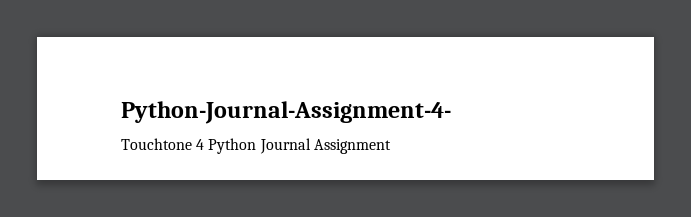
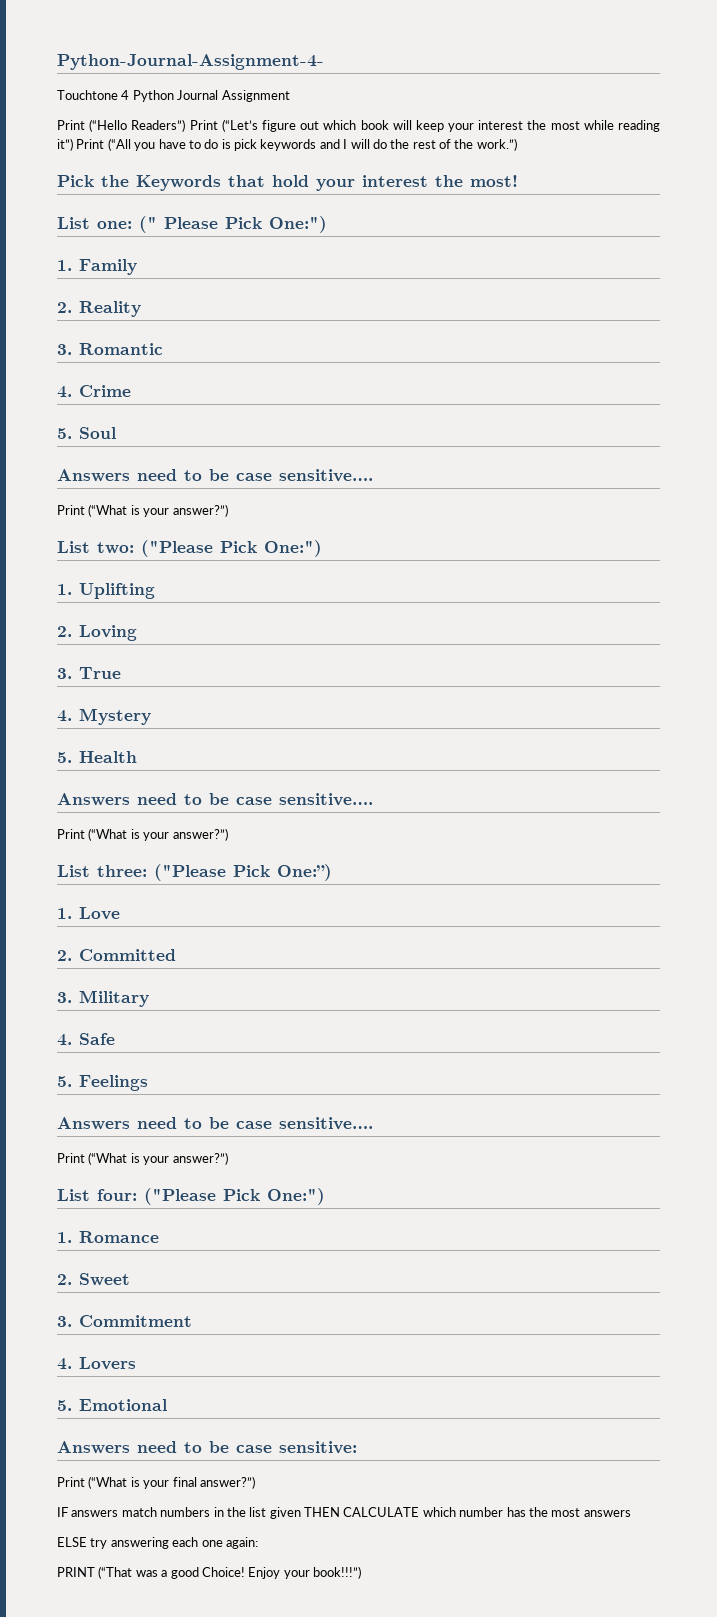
(391, 146) none -> [57,119,660,132] [57,138,517,151] [57,175,518,191] [57,216,327,233] [57,259,137,275] [57,301,141,317] [57,343,163,355] [57,385,131,398] [57,427,116,439] [57,469,373,482] [57,504,228,517] [57,540,322,557] [57,583,155,599] [57,625,137,641] [57,667,121,679] [57,708,151,725] [57,751,137,763] [57,793,373,806] [57,828,228,841] [57,864,332,881] [57,907,120,920] [57,949,176,961] [57,990,149,1007] [57,1033,115,1046] [57,1075,148,1091] [57,1117,373,1130] [57,1152,228,1165] [57,1188,325,1205] [57,1231,159,1243] [57,1273,130,1286] [57,1315,192,1327] [57,1357,136,1370] [57,1399,167,1411] [57,1441,357,1454] [57,1476,255,1489] [57,1507,631,1519] [57,1537,258,1549] [57,1566,361,1579] // Print (“Hello Readers”) Print (“Let’s figure out which book will keep your interest the most while reading it”) Print (“All you have to do is pick keywords and I will do the rest of the work.”) // Pick the Keywords that hold your interest the most! // List one: (" Please Pick One:") // 1. Family // 2. Reality // 3. Romantic // 4. Crime // 5. Soul // Answers need to be case sensitive…. // Print (“What is your answer?”) // List two: ("Please Pick One:") // 1. Uplifting // 2. Loving // 3. True // 4. Mystery // 5. Health // Answers need to be case sensitive…. // Print (“What is your answer?”) // List three: ("Please Pick One:”) // 1. Love // 2. Committed // 3. Military // 4. Safe // 5. Feelings // Answers need to be case sensitive…. // Print (“What is your answer?”) // List four: ("Please Pick One:") // 1. Romance // 2. Sweet // 3. Commitment // 4. Lovers // 5. Emotional // Answers need to be case sensitive: // Print (“What is your final answer?”) // IF answers match numbers in the list given THEN CALCULATE which number has the most answers // ELSE try answering each one again: // PRINT (“That was a good Choice! Enjoy your book!!!”)

